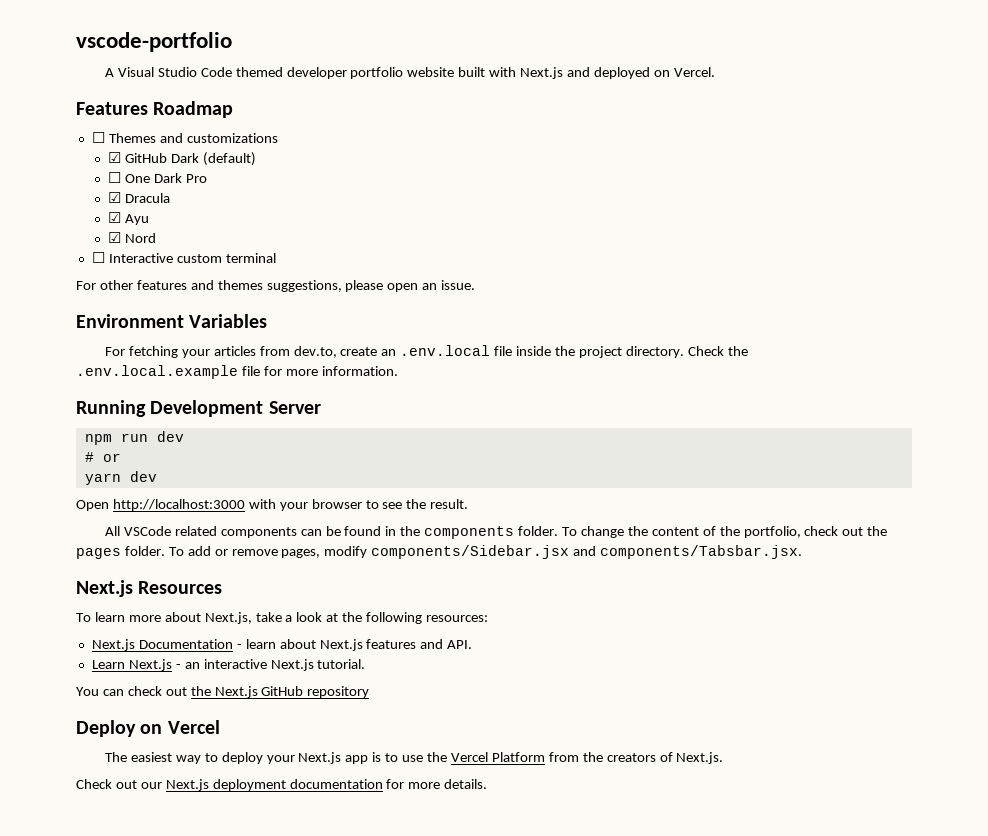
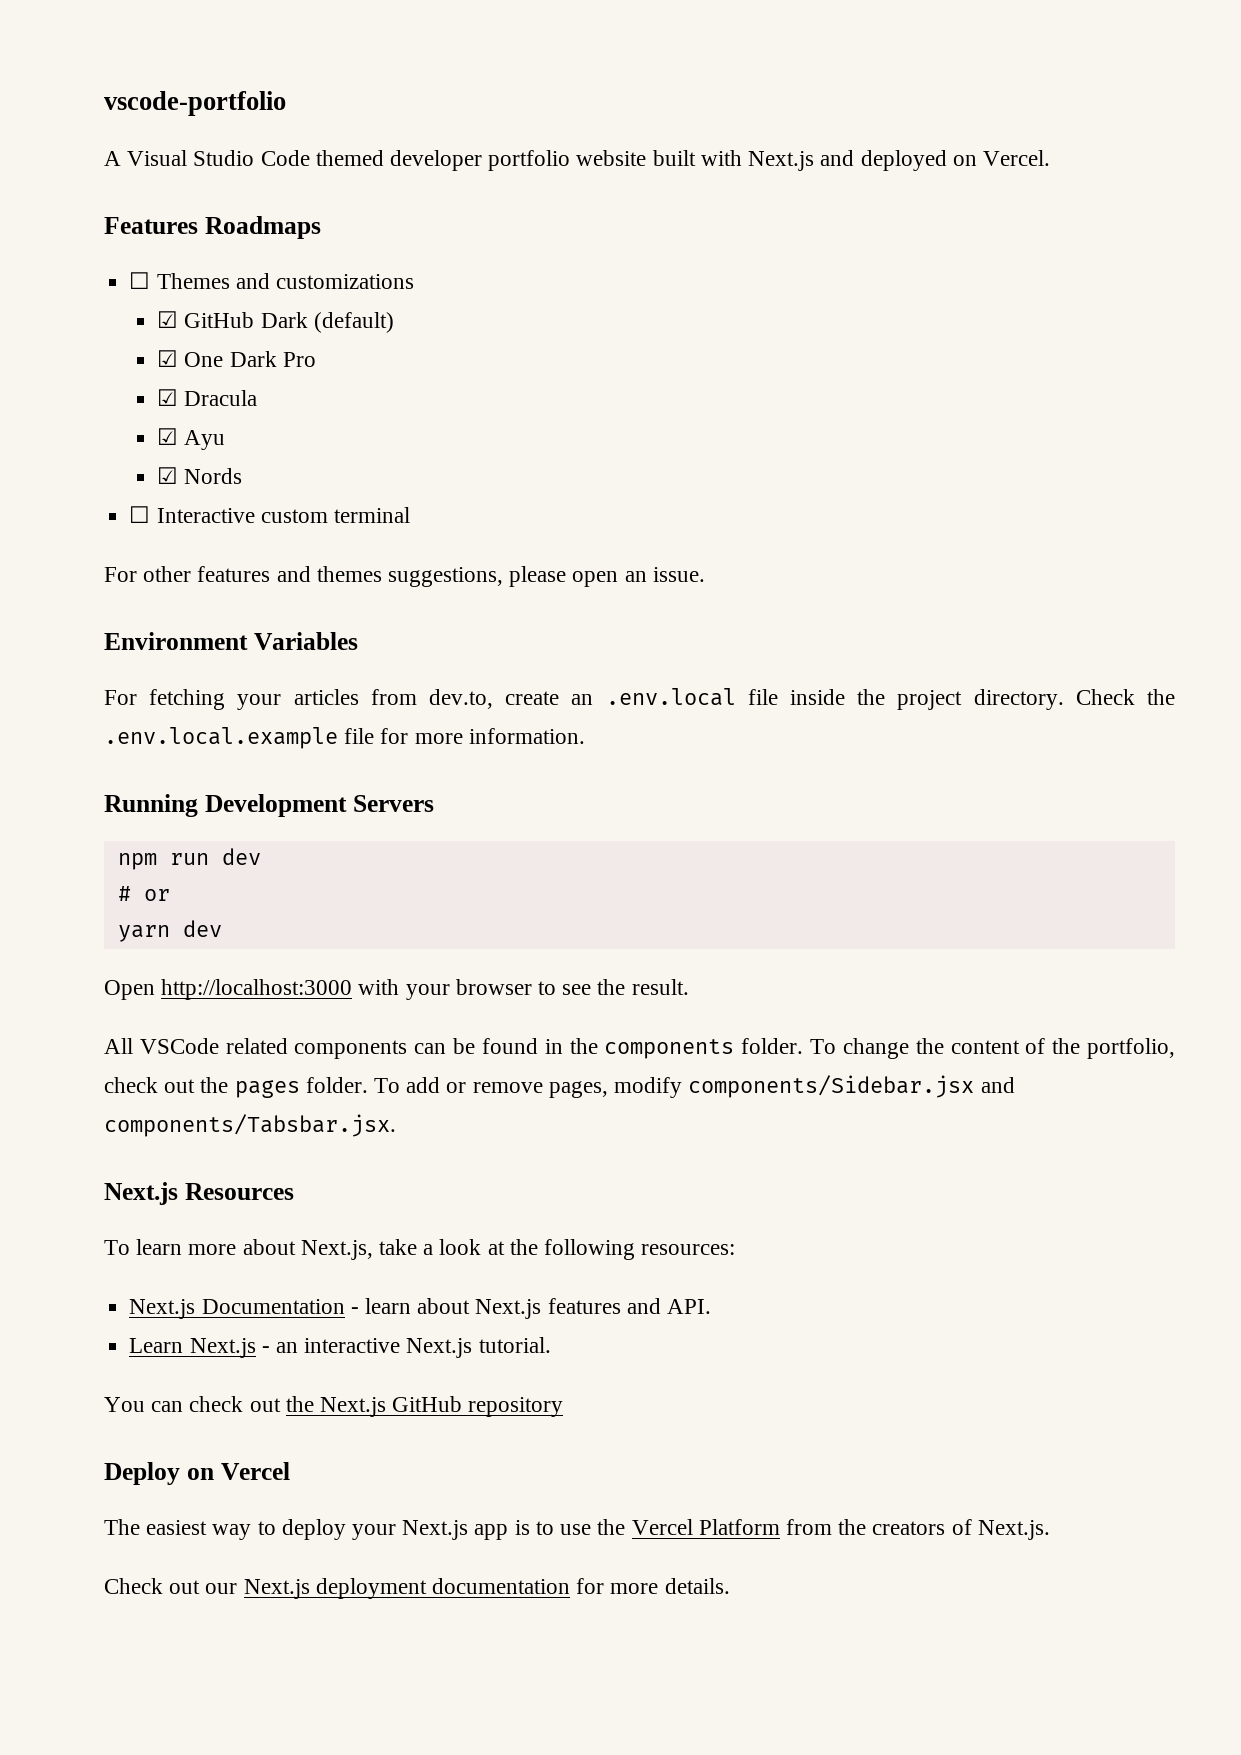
[153,101,234,118] Roadmap -> [204,216,321,239] Roadmaps
[107,172,121,183] ☐ -> [157,350,179,367] ☑
[124,233,156,243] Nord -> [184,468,243,484] Nords
[268,401,321,414] Server -> [352,795,434,812] Servers

